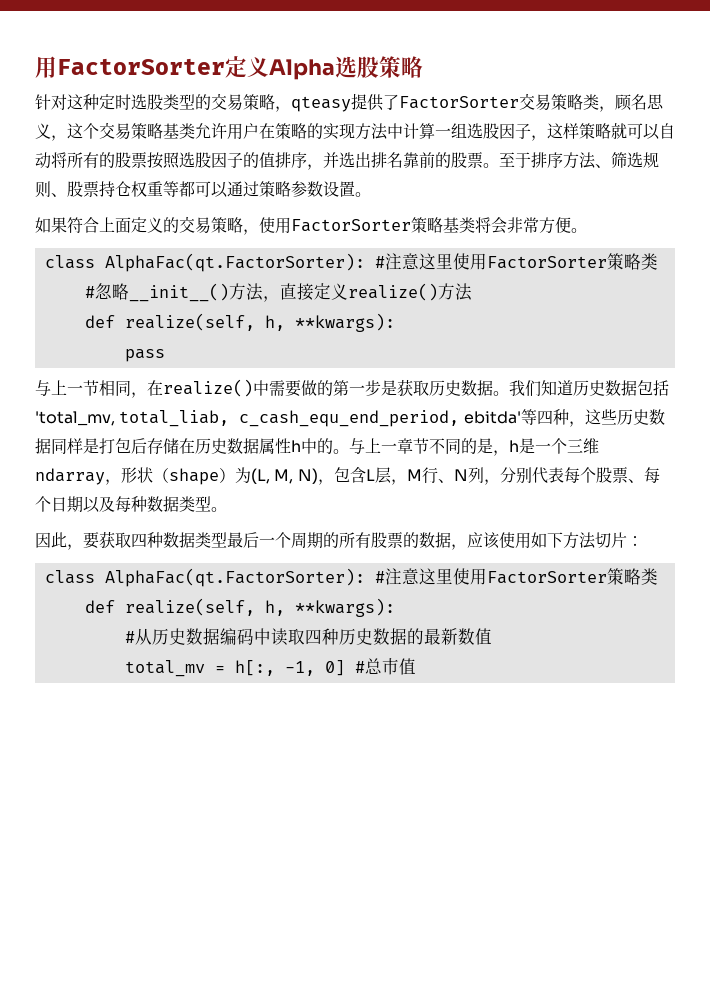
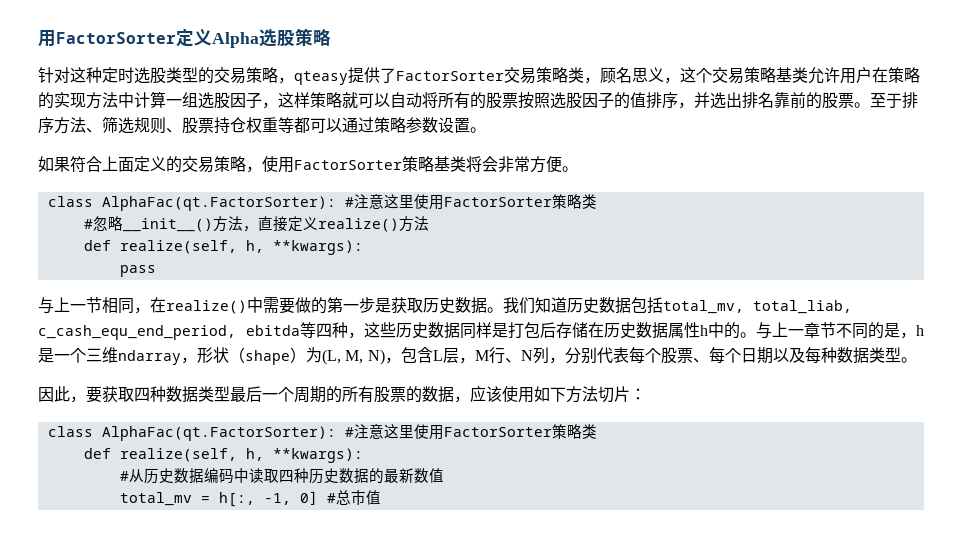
[35,411,115,426] 'total_mv, -> [663,300,744,314] total_mv,
[463,411,521,424] ebitda' -> [246,325,300,336] ebitda

